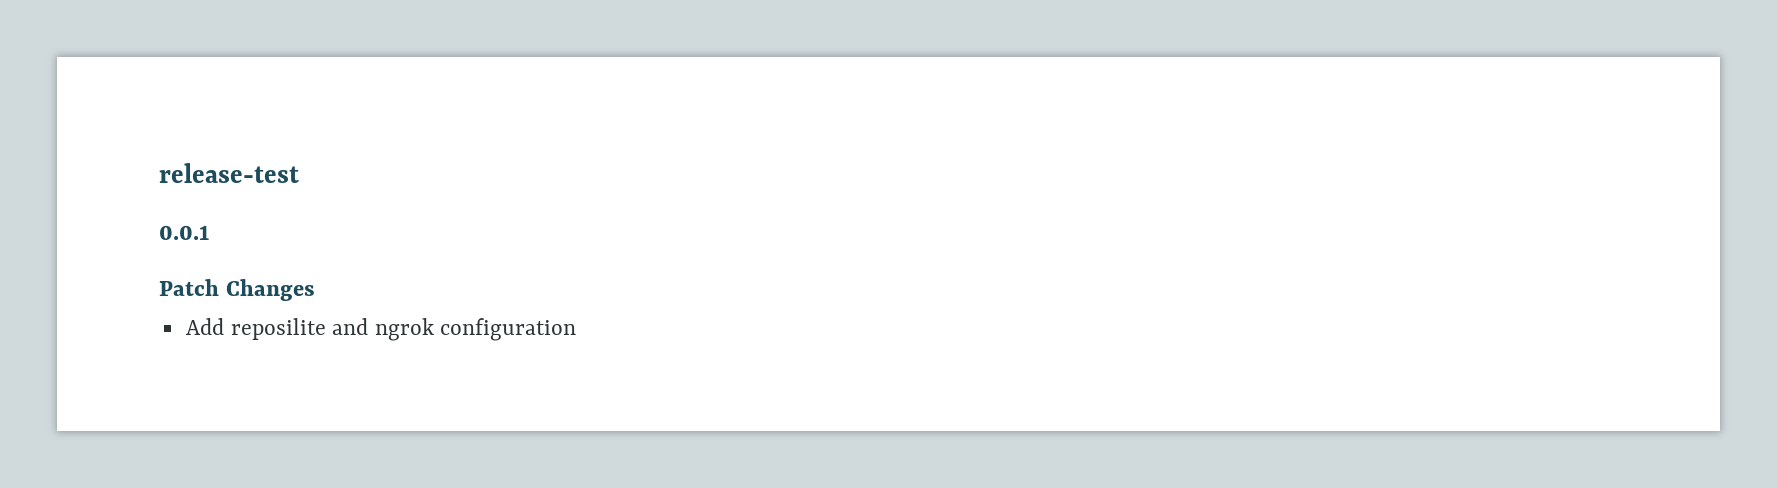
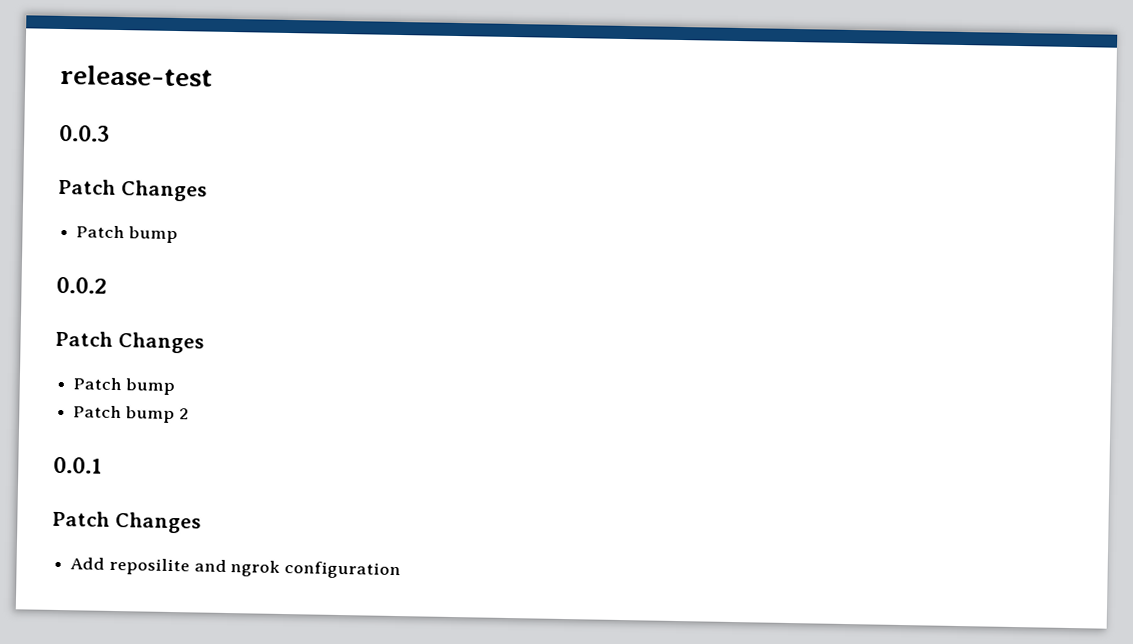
(299, 173) none -> [59,124,110,142] [58,178,207,202] [76,225,178,244] [56,276,107,294] [55,330,204,354] [73,377,175,396] [73,405,189,424] // 0.0.3 // Patch Changes // Patch bump // 0.0.2 // Patch Changes // Patch bump // Patch bump 2

